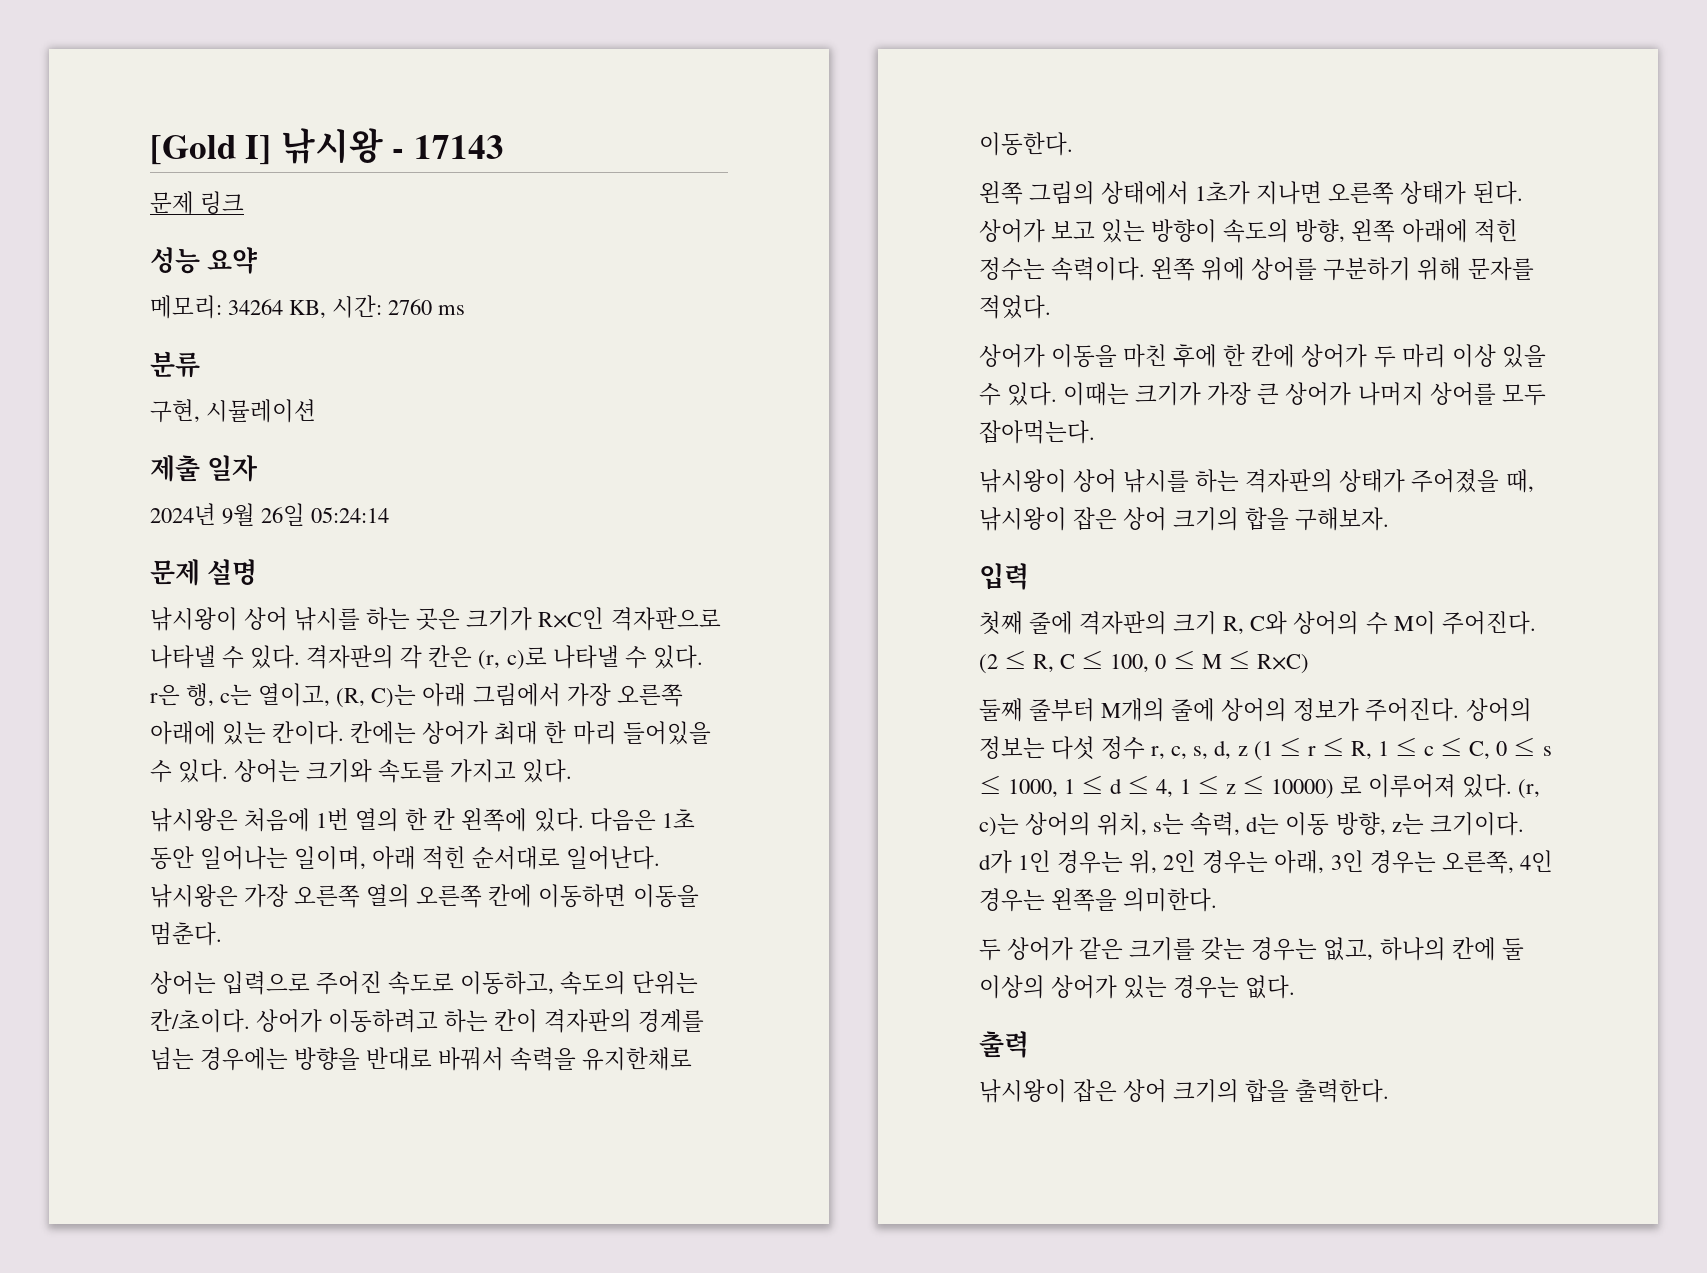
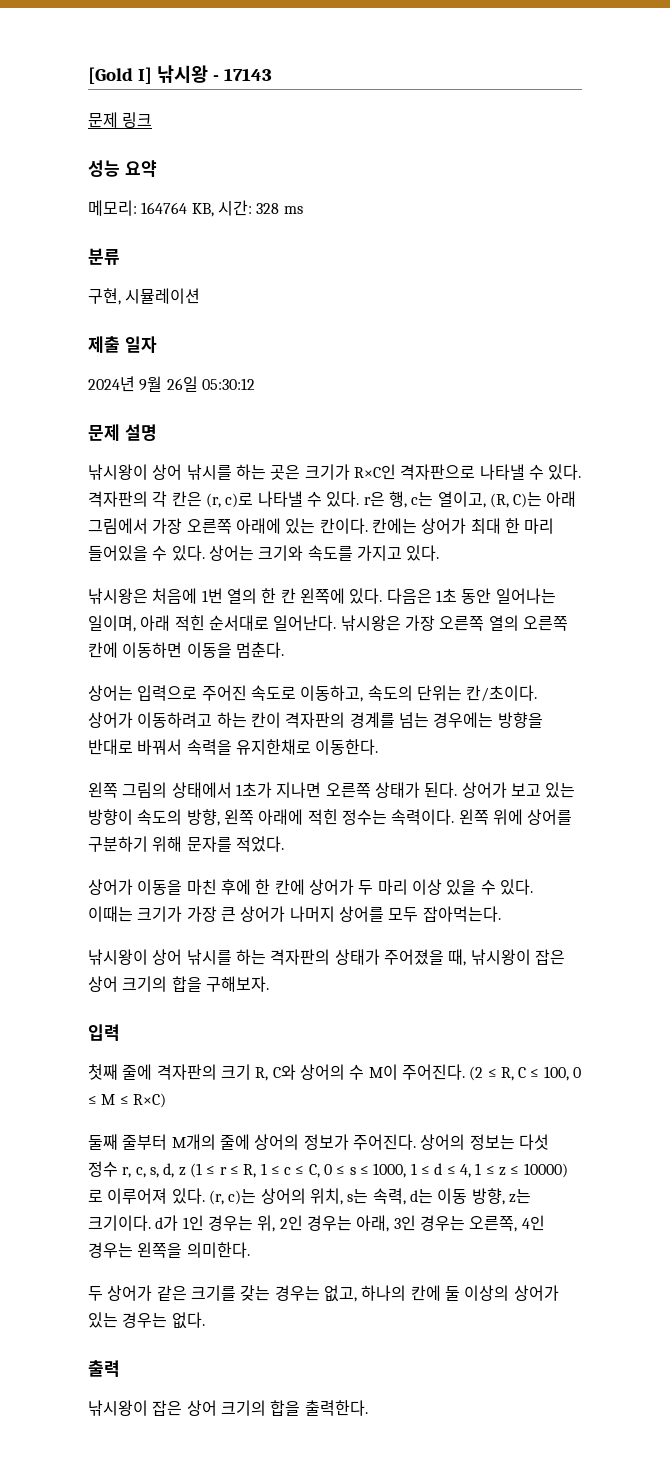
[228,299,284,315] 34264 -> [141,202,188,214] 164764
[388,299,433,315] 2760 -> [256,203,280,214] 328
[311,507,390,523] 05:24:14 -> [201,378,255,390] 05:30:12

